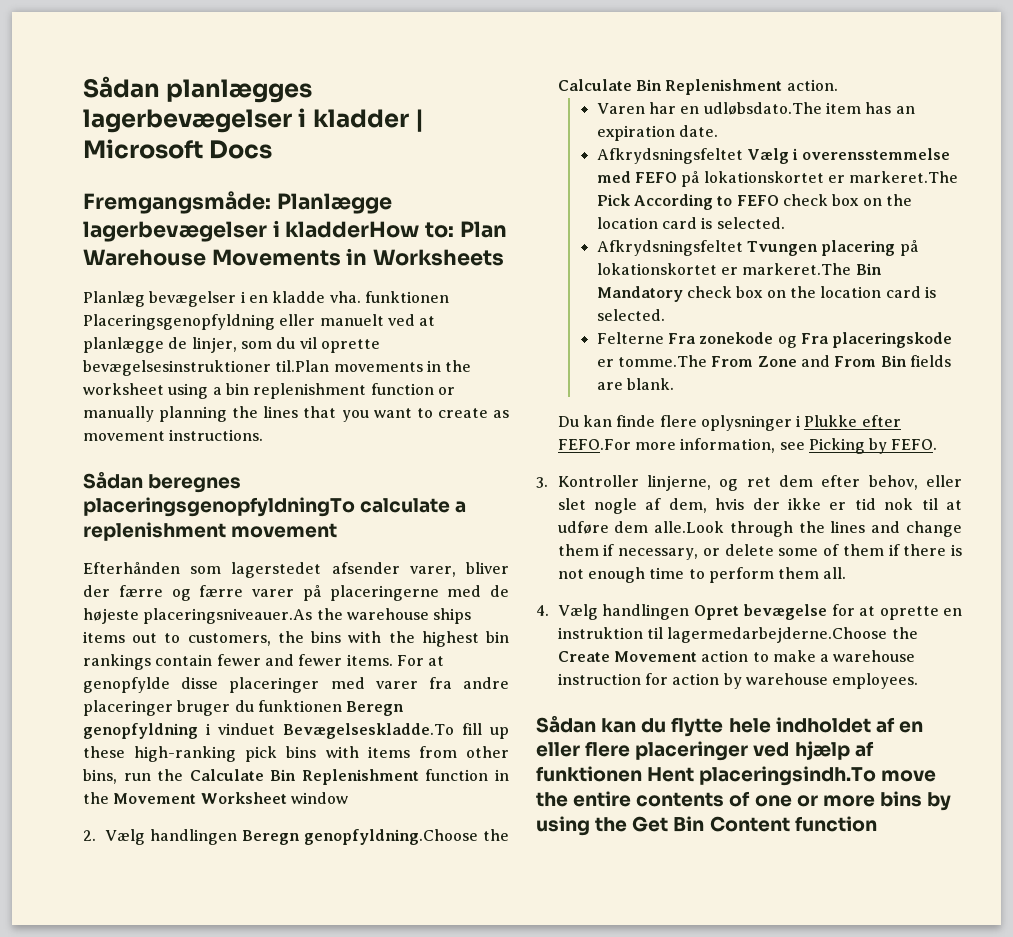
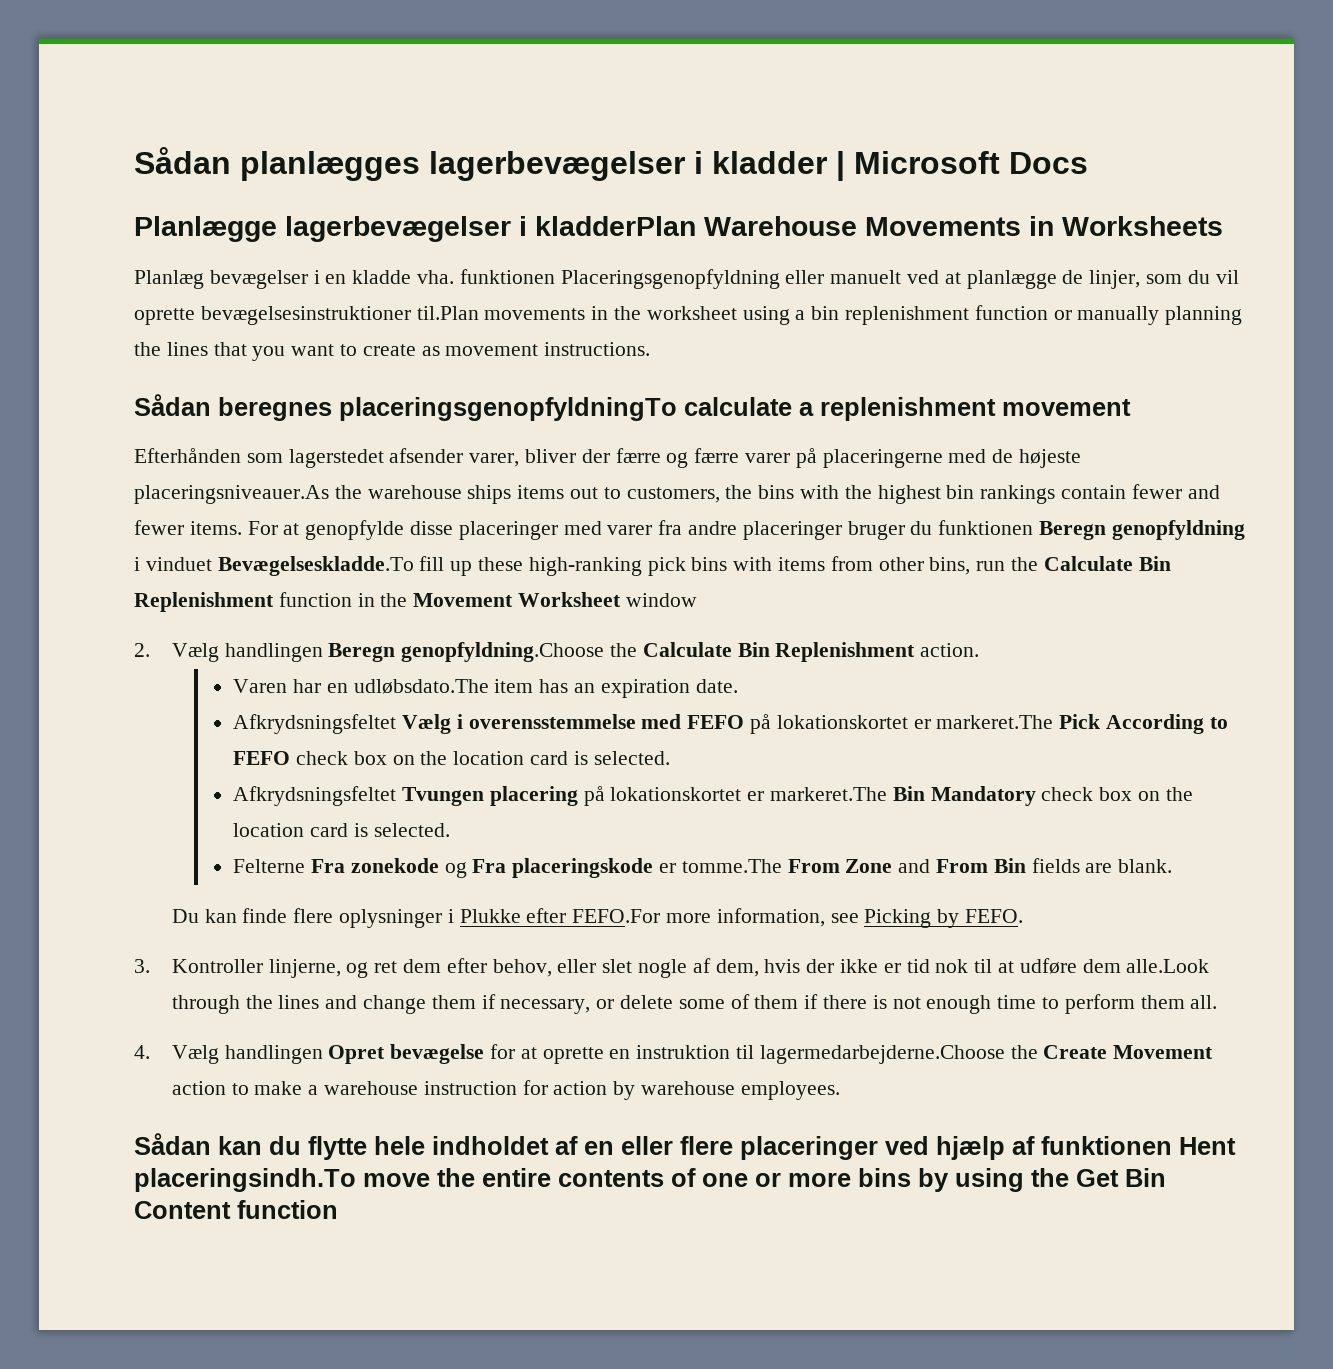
[83,191,271,214] Fremgangsmåde: -> (1088, 163) none
[285,221,507,238] kladderHow to: Plan -> [535,216,696,236] kladderPlan

